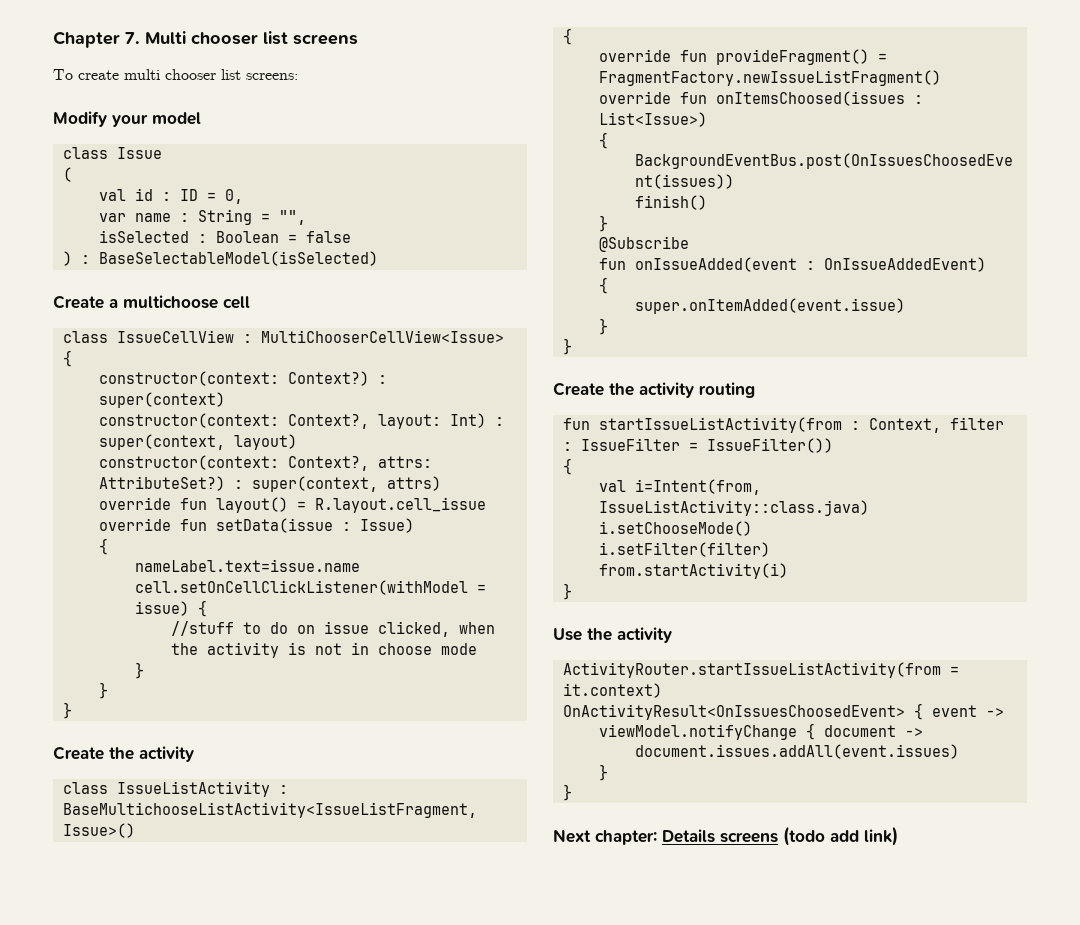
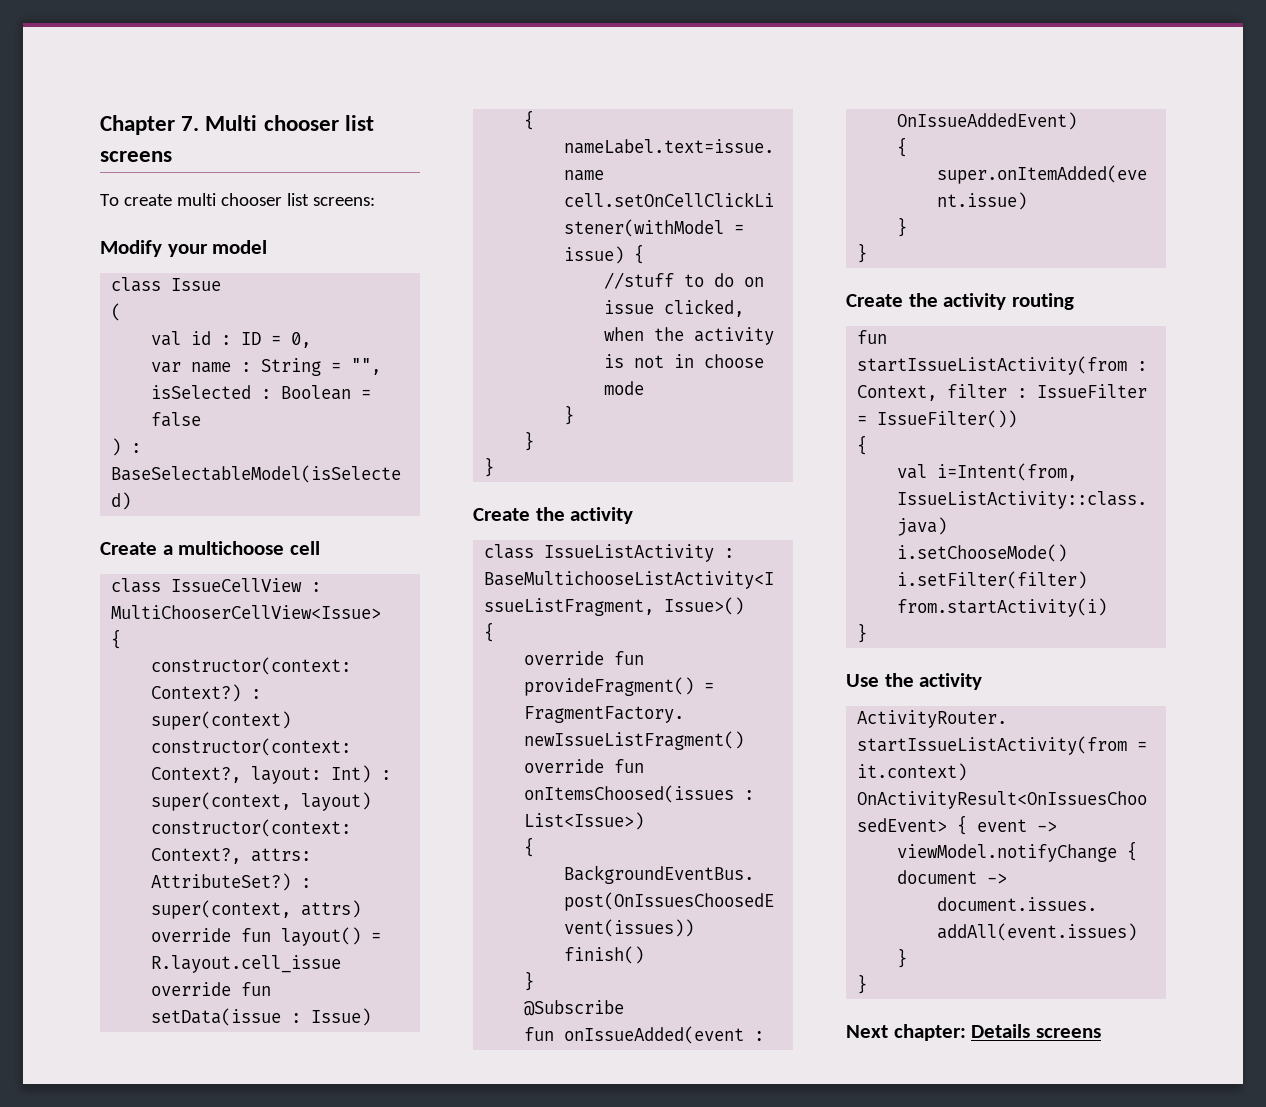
[783,826,898,846] (todo add link) -> (1101, 1033) none

